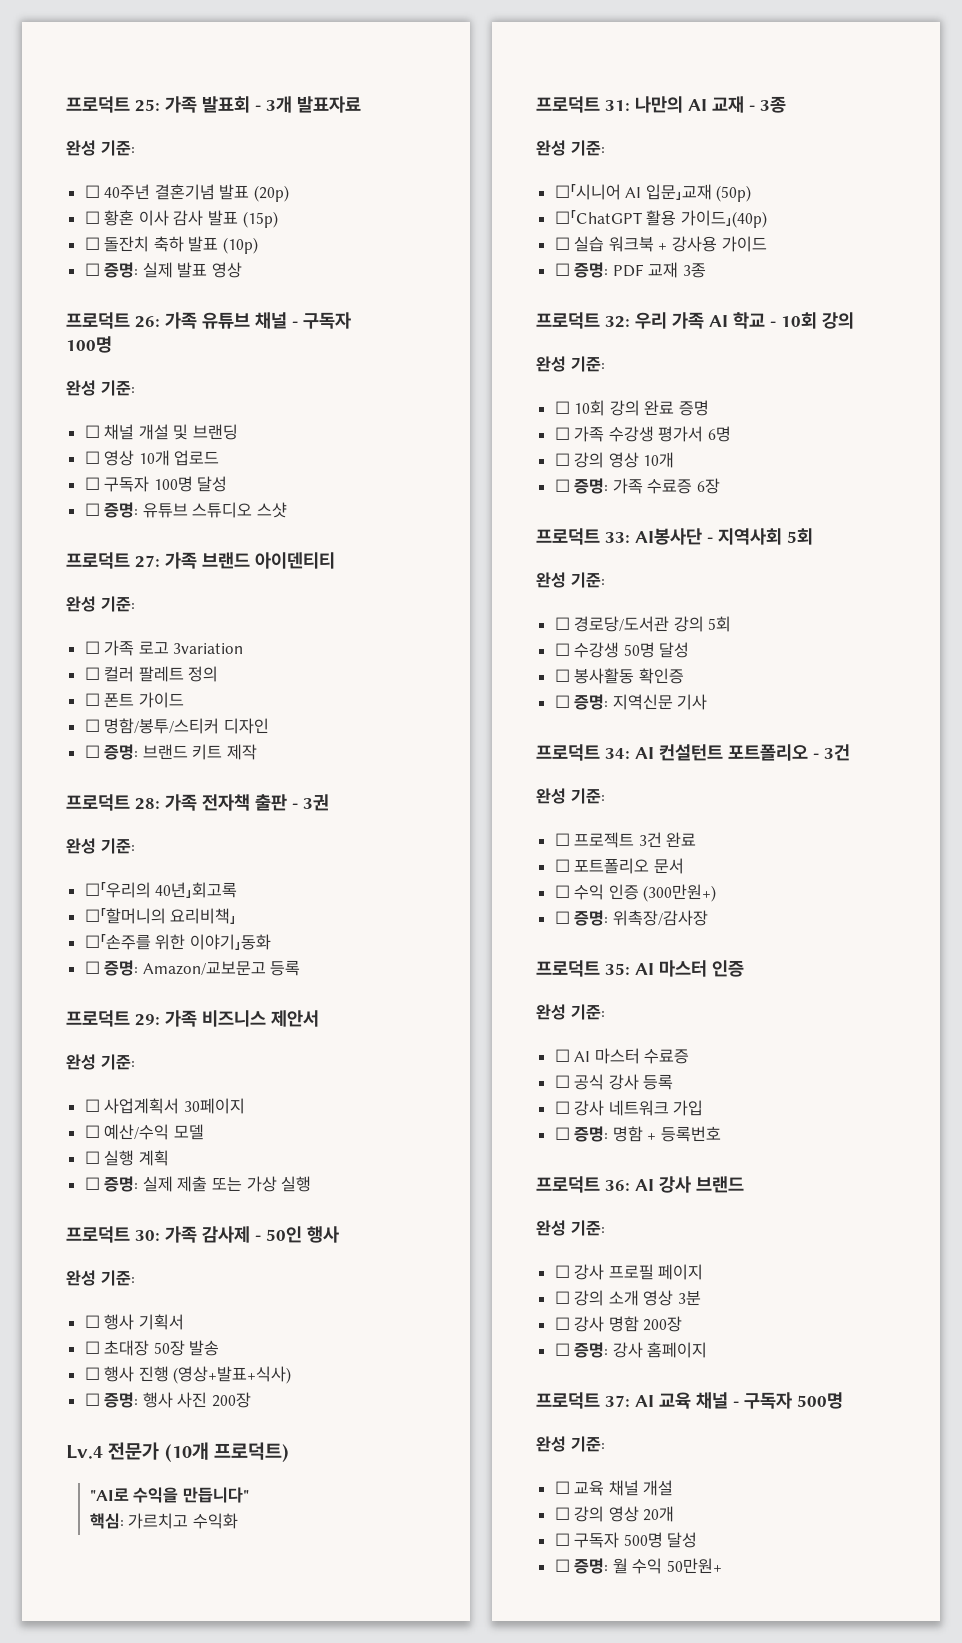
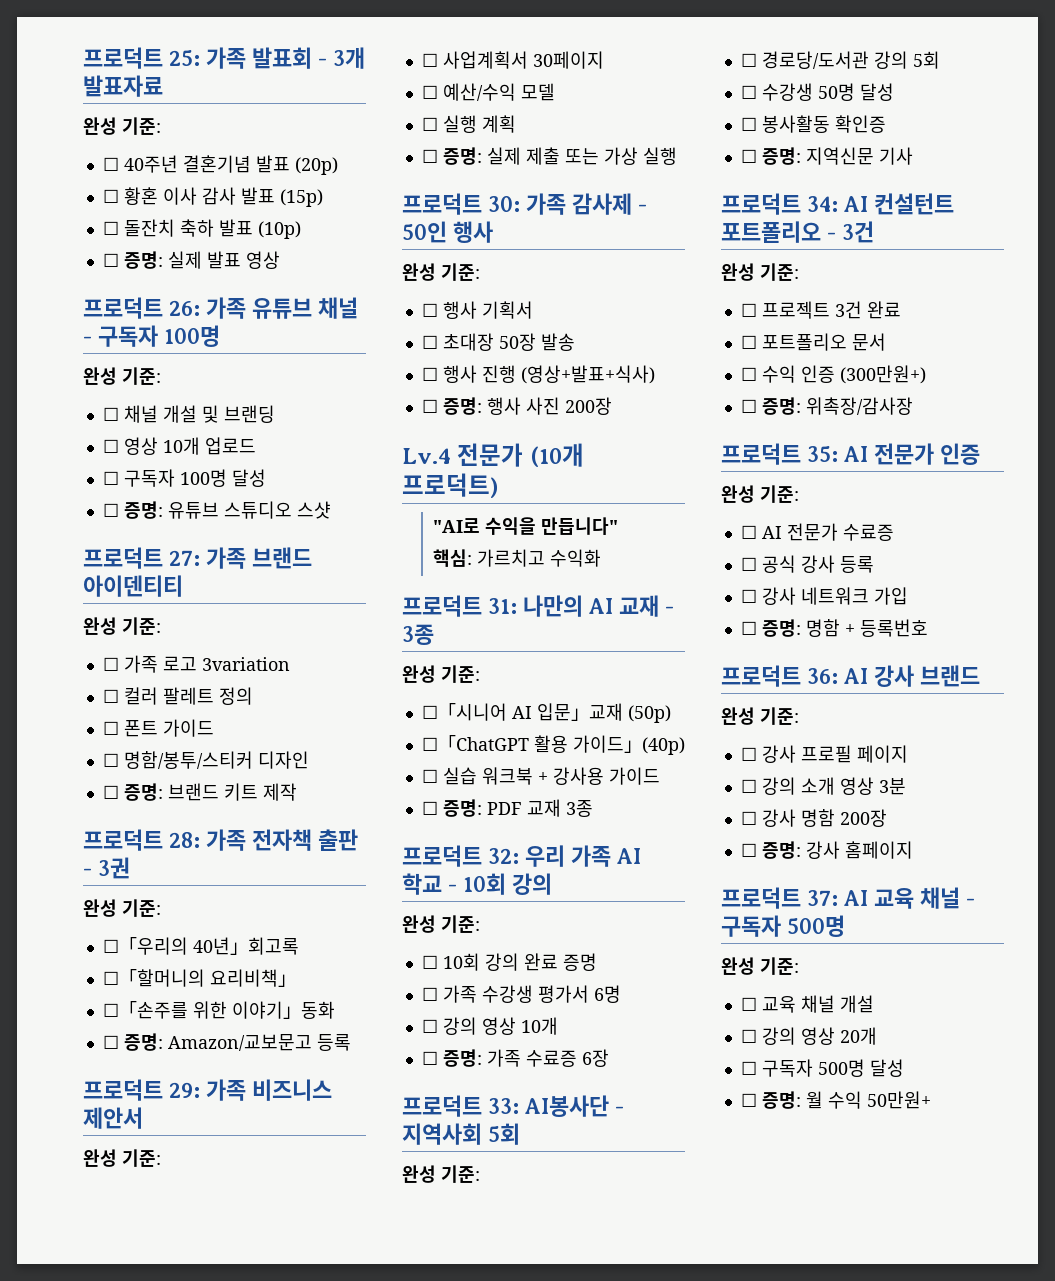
[659,960,707,977] 마스터 -> [874,443,934,465] 전문가
[594,1048,640,1064] 마스터 -> [786,523,838,541] 전문가

